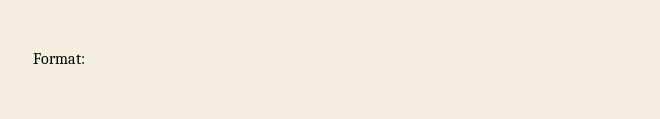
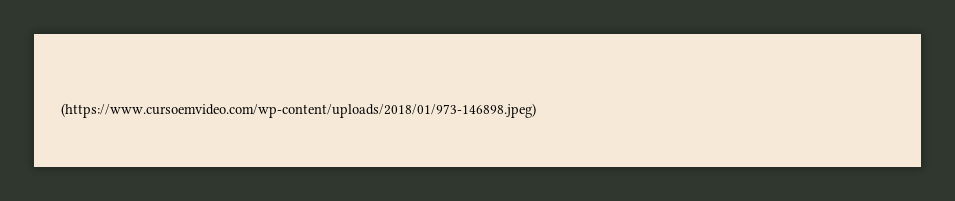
[33,53,85,64] Format: -> [61,103,536,118] (https://www.cursoemvideo.com/wp-content/uploads/2018/01/973-146898.jpeg)

